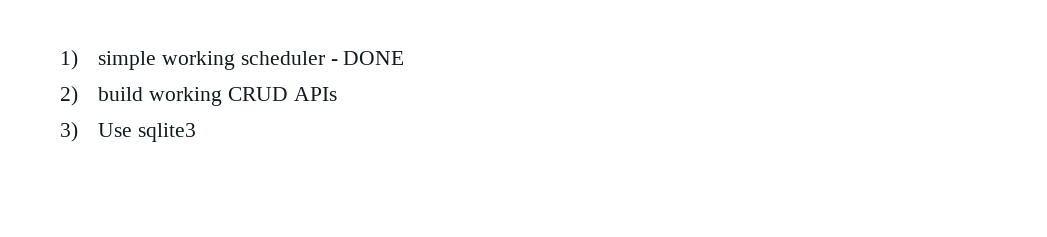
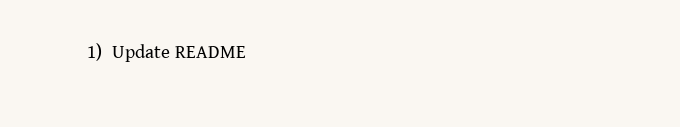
[98,51,405,70] [60,86,337,106] [60,122,196,142] simple working scheduler - DONE // 2) build working CRUD APIs // 3) Use sqlite3 -> [112,44,247,62] Update README

